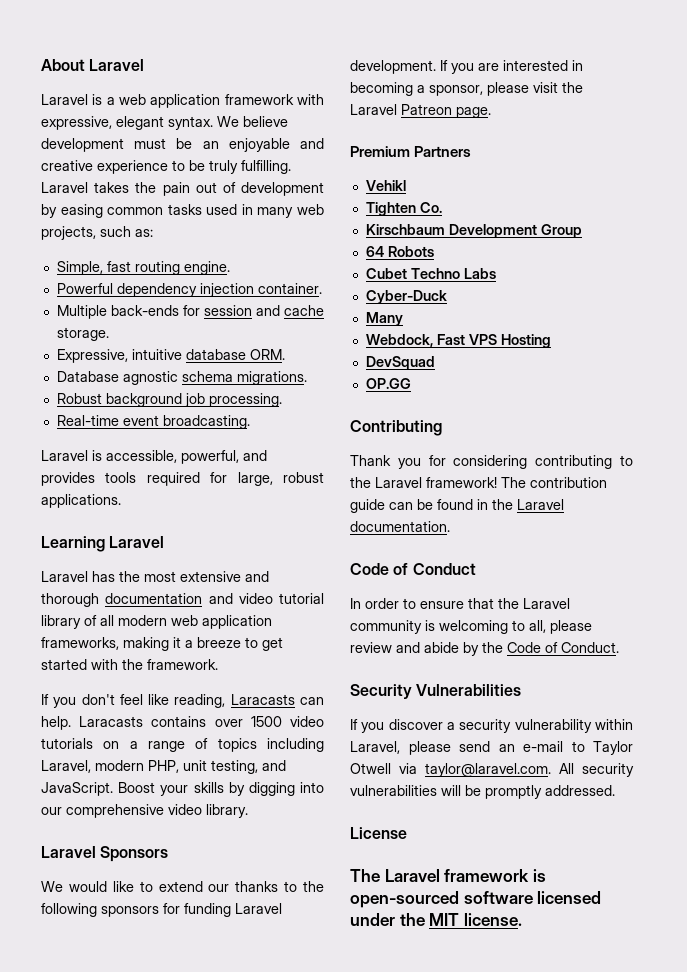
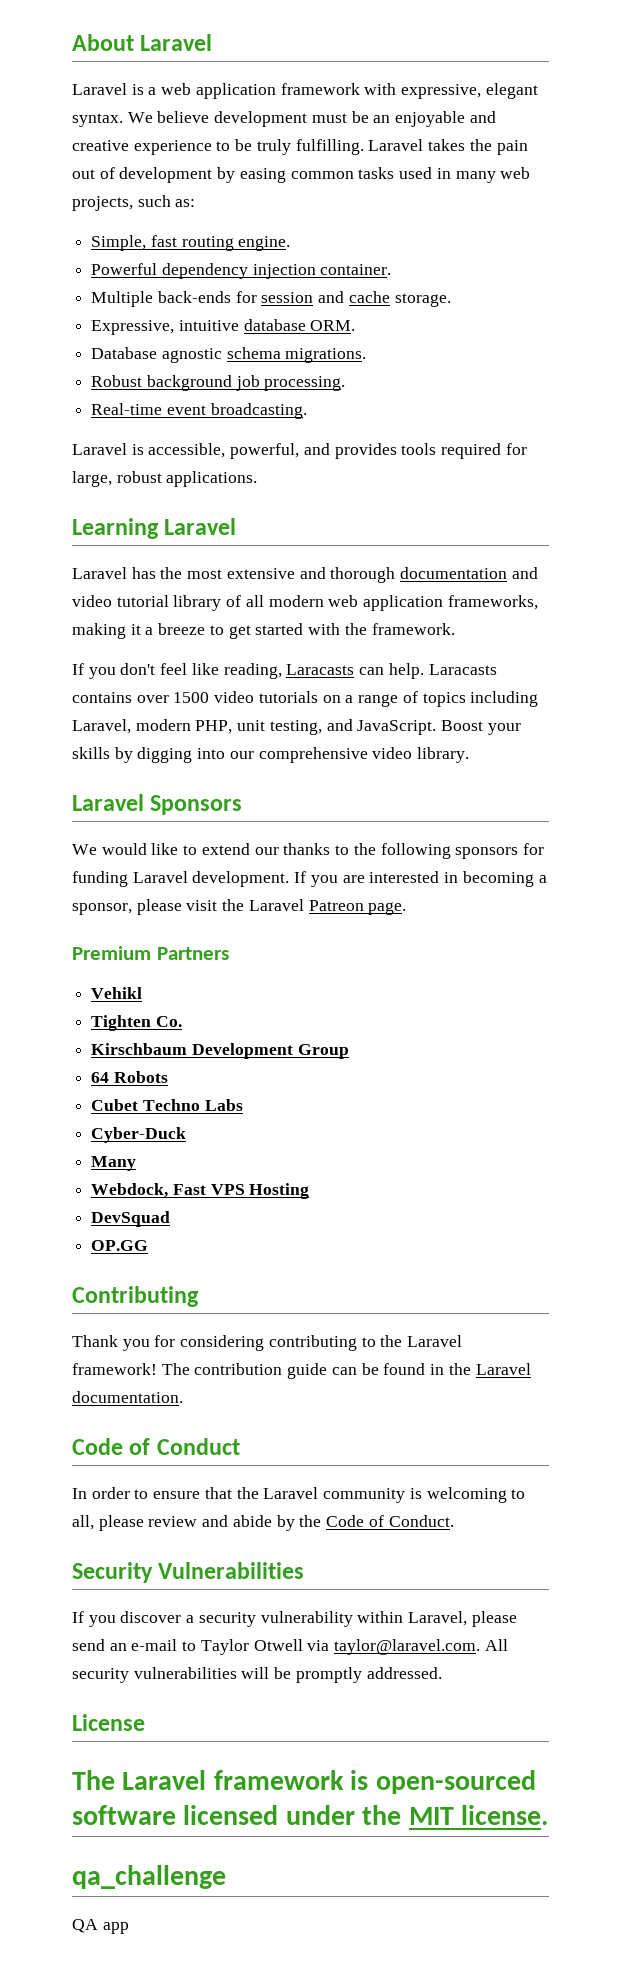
(522, 919) none -> [72,1865,226,1889] [72,1919,129,1934] // qa_challenge // QA app

